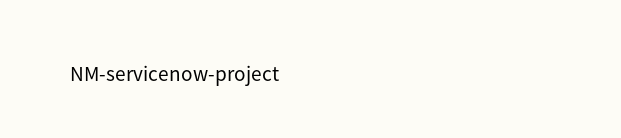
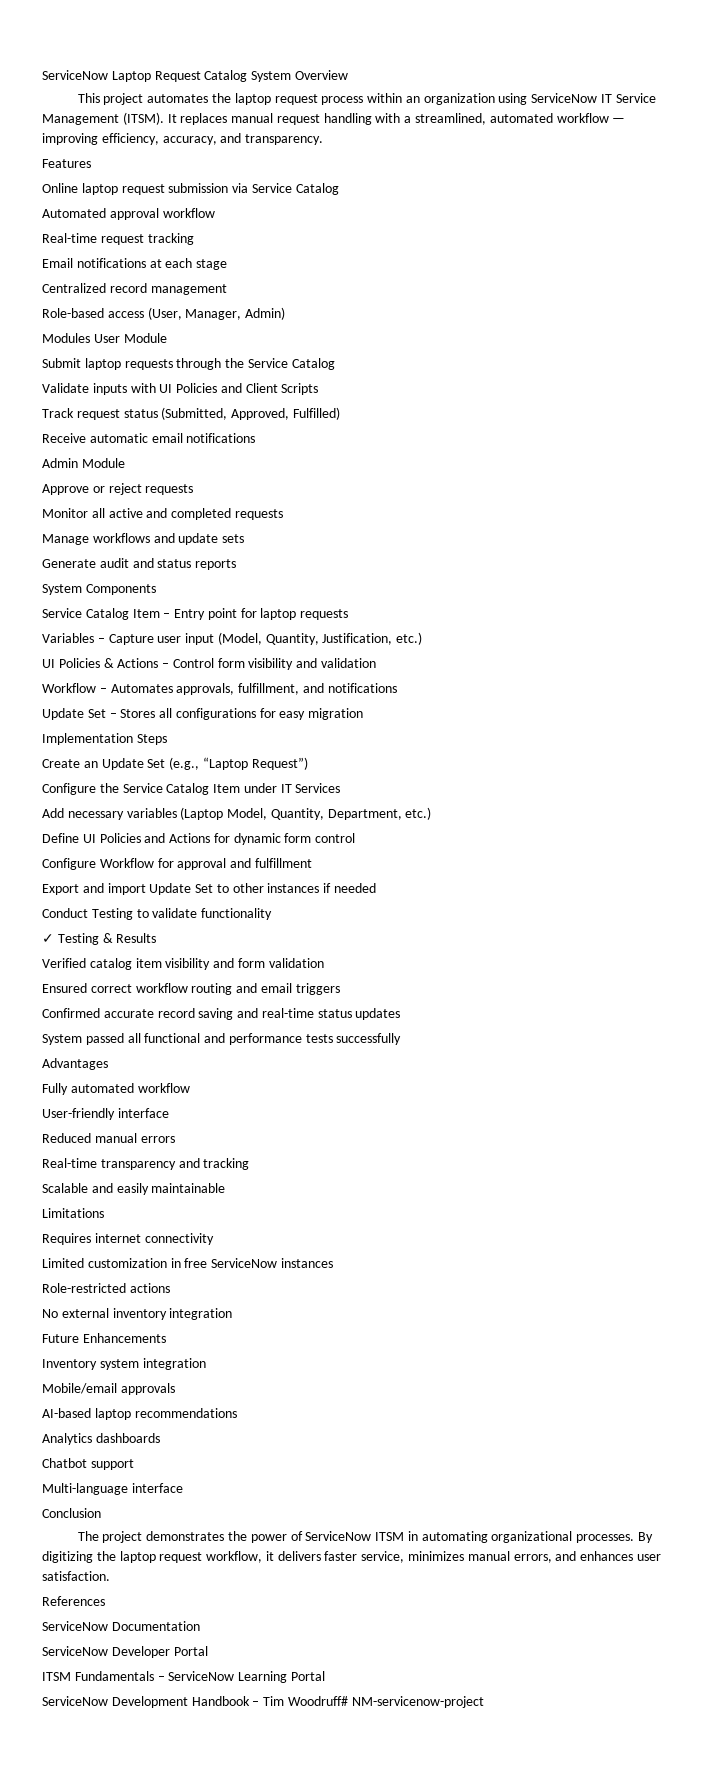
(70, 75) none -> [42,70,348,82] [77,93,656,105] [42,112,626,125] [42,133,324,145] [42,159,91,168] [42,183,339,195] [42,208,215,220] [42,233,194,245] [42,258,228,270] [42,283,227,295] [42,307,286,320] [42,333,167,343] [42,358,335,370] [42,383,319,395] [42,407,340,420] [42,433,256,443] [42,458,125,468] [42,483,194,495] [42,508,283,520] [42,533,245,545] [42,558,237,570] [42,584,156,595] [42,608,349,620] [42,632,423,645] [42,658,377,670] [42,683,397,695] [42,708,364,720] [42,733,167,745] [42,757,308,770] [42,783,341,795] [42,807,432,820] [42,833,356,845] [42,858,312,870] [42,883,377,895] [42,908,273,920] [42,933,157,945] [42,958,324,970] [42,983,340,995] [42,1008,401,1020] [42,1033,402,1045] [42,1058,108,1070] [42,1083,190,1095] [42,1108,169,1120] [42,1133,175,1143] [42,1158,250,1170] [42,1183,226,1195] [42,1208,104,1218] [42,1233,214,1245] [42,1258,333,1268] [42,1283,170,1293] [42,1308,233,1320] [42,1333,166,1343] [42,1358,206,1370] [42,1383,175,1395] [42,1408,237,1420] [42,1433,160,1445] [42,1458,134,1470] [42,1483,183,1495] [42,1508,101,1518] [77,1531,653,1543] [42,1551,661,1563] [42,1571,110,1581] [42,1596,105,1606] [42,1621,200,1631] [42,1646,208,1658] [42,1671,325,1683] [42,1696,348,1708] ServiceNow Laptop Request Catalog System Overview // This project automates the laptop request process within an organization using ServiceNow IT Service Management (ITSM). It replaces manual request handling with a streamlined, automated workflow — improving efficiency, accuracy, and transparency. // Features // Online laptop request submission via Service Catalog // Automated approval workflow // Real-time request tracking // Email notifications at each stage // Centralized record management // Role-based access (User, Manager, Admin) // Modules User Module // Submit laptop requests through the Service Catalog // Validate inputs with UI Policies and Client Scripts // Track request status (Submitted, Approved, Fulfilled) // Receive automatic email notifications // Admin Module // Approve or reject requests // Monitor all active and completed requests // Manage workflows and update sets // Generate audit and status reports // System Components // Service Catalog Item – Entry point for laptop requests // Variables – Capture user input (Model, Quantity, Justification, etc.) // UI Policies & Actions – Control form visibility and validation // Workflow – Automates approvals, fulfillment, and notifications // Update Set – Stores all configurations for easy migration // Implementation Steps // Create an Update Set (e.g., “Laptop Request”) // Configure the Service Catalog Item under IT Services // Add necessary variables (Laptop Model, Quantity, Department, etc.) // Define UI Policies and Actions for dynamic form control // Configure Workflow for approval and fulfillment // Export and import Update Set to other instances if needed // Conduct Testing to validate functionality // ✓ Testing & Results // Verified catalog item visibility and form validation // Ensured correct workflow routing and email triggers // Confirmed accurate record saving and real-time status updates // System passed all functional and performance tests successfully // Advantages // Fully automated workflow // User-friendly interface // Reduced manual errors // Real-time transparency and tracking // Scalable and easily maintainable // Limitations // Requires internet connectivity // Limited customization in free ServiceNow instances // Role-restricted actions // No external inventory integration // Future Enhancements // Inventory system integration // Mobile/email approvals // AI-based laptop recommendations // Analytics dashboards // Chatbot support // Multi-language interface // Conclusion // The project demonstrates the power of ServiceNow ITSM in automating organizational processes. By digitizing the laptop request workflow, it delivers faster service, minimizes manual errors, and enhances user satisfaction. // References // ServiceNow Documentation // ServiceNow Developer Portal // ITSM Fundamentals – ServiceNow Learning Portal // ServiceNow Development Handbook – Tim Woodruff#

